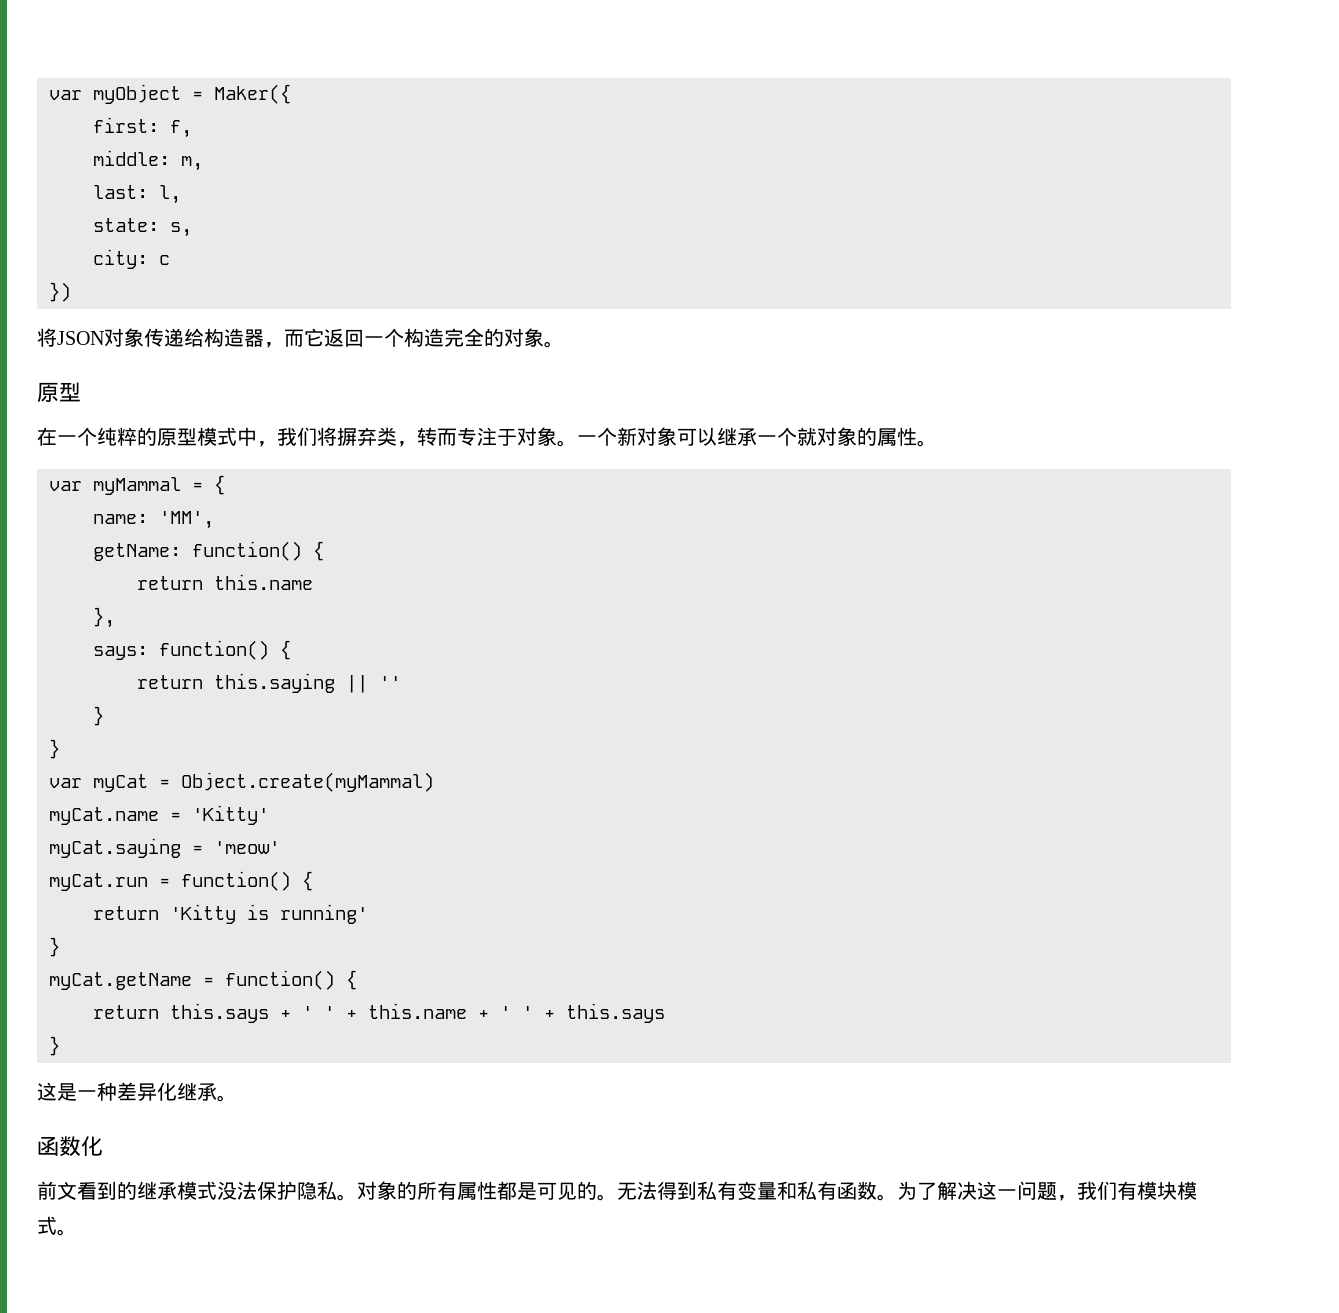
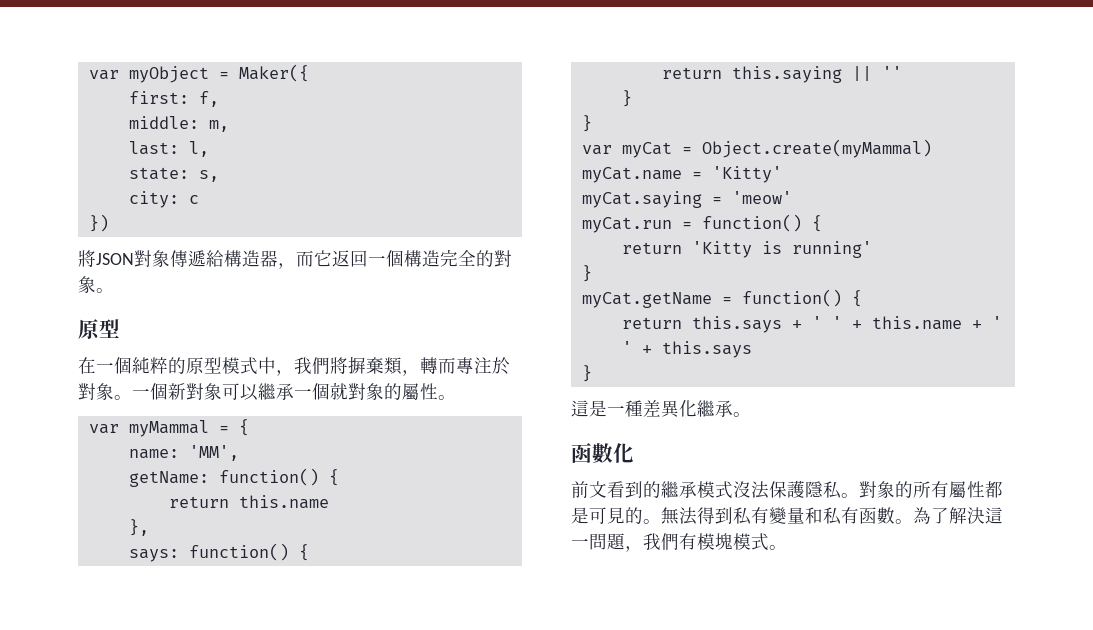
[37,328,224,347] 将JSON对象传递给构 -> [78,250,242,267] 將JSON對象傳遞給構
[384,328,424,347] 个构 -> [386,250,422,267] 個構
[504,328,524,347] 对 -> [494,250,512,267] 對
[77,427,117,446] 个纯 -> [114,357,150,374] 個純
[297,427,897,447] 们将摒弃类，转而专注于对象。一个新对象可以继承一个就对象的属 -> [312,356,510,376] [78,382,420,401] 們將摒棄類，轉而專注於對象。一個新對象可以繼承一個就對象的屬
[37,1082,197,1101] 这是一种差异化继 -> [571,400,715,418] 這是一種差異化繼
[59,1136,81,1157] 数 -> [592,443,613,463] 數
[137,1181,377,1201] 继承模式没法保护隐私。对 -> [661,480,877,499] 繼承模式沒法保護隱私。對
[457,1182,477,1200] 属 -> [949,481,967,498] 屬
[557,1181,637,1201] 见的。无 -> [607,507,679,525] 見的。無
[737,1181,757,1200] 变 -> [769,507,787,524] 變
[857,1181,1177,1201] 数。为了解决这一问题，我们有模块 -> [877,507,1003,524] [571,533,733,552] 數。為了解決這一問題，我們有模塊

